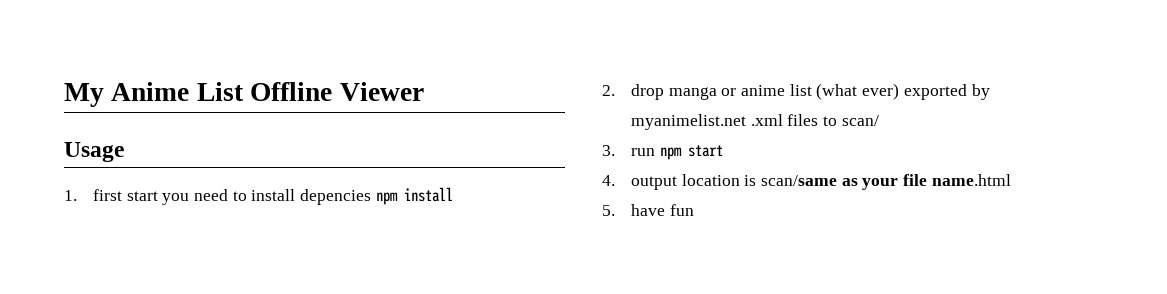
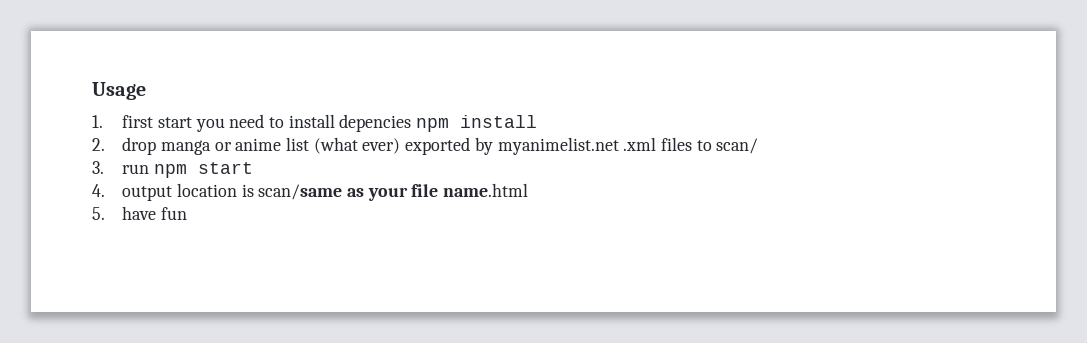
[64,82,424,107] My Anime List Offline Viewer // -> (92, 91) none

